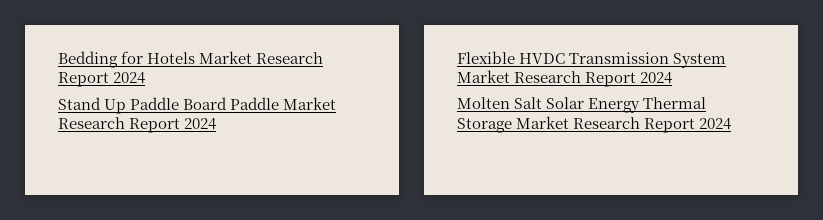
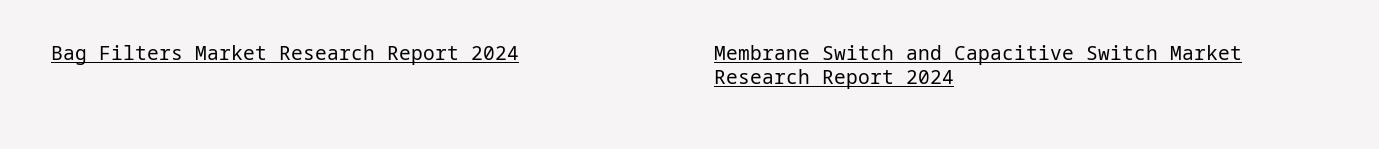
[58,51,324,68] [58,72,146,87] [58,97,337,114] [58,117,217,133] [457,51,727,68] [457,70,673,87] [457,97,707,113] [457,116,732,133] Bedding for Hotels Market Research Report 2024 // Stand Up Paddle Board Paddle Market Research Report 2024 // Flexible HVDC Transmission System Market Research Report 2024 // Molten Salt Solar Energy Thermal Storage Market Research Report 2024 -> [51,45,519,65] [714,45,1242,65] [714,69,954,89] Bag Filters Market Research Report 2024 // Membrane Switch and Capacitive Switch Market Research Report 2024

